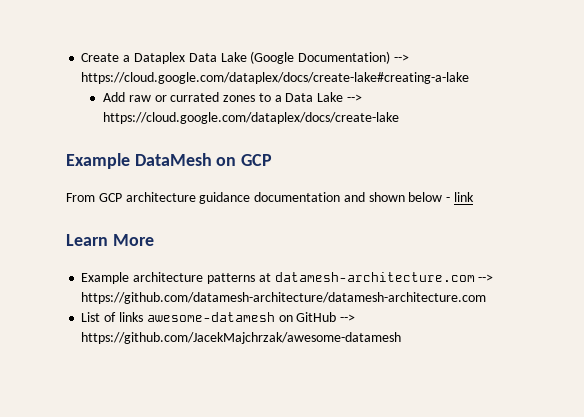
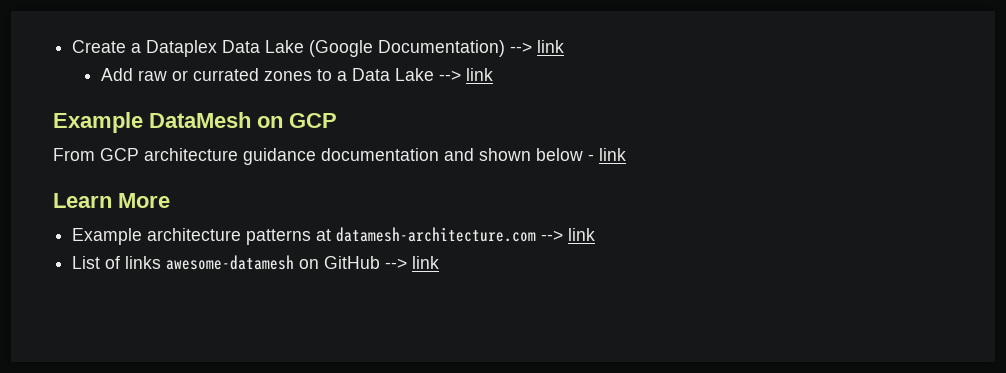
[81,72,470,84] https://cloud.google.com/dataplex/docs/create-lake#creating-a-lake -> [537,40,565,53] link
[102,112,399,124] https://cloud.google.com/dataplex/docs/create-lake -> [466,68,494,81] link
[81,292,487,304] https://github.com/datamesh-architecture/datamesh-architecture.com -> [568,228,596,241] link
[81,332,402,344] https://github.com/JacekMajchrzak/awesome-datamesh -> [412,256,440,269] link

